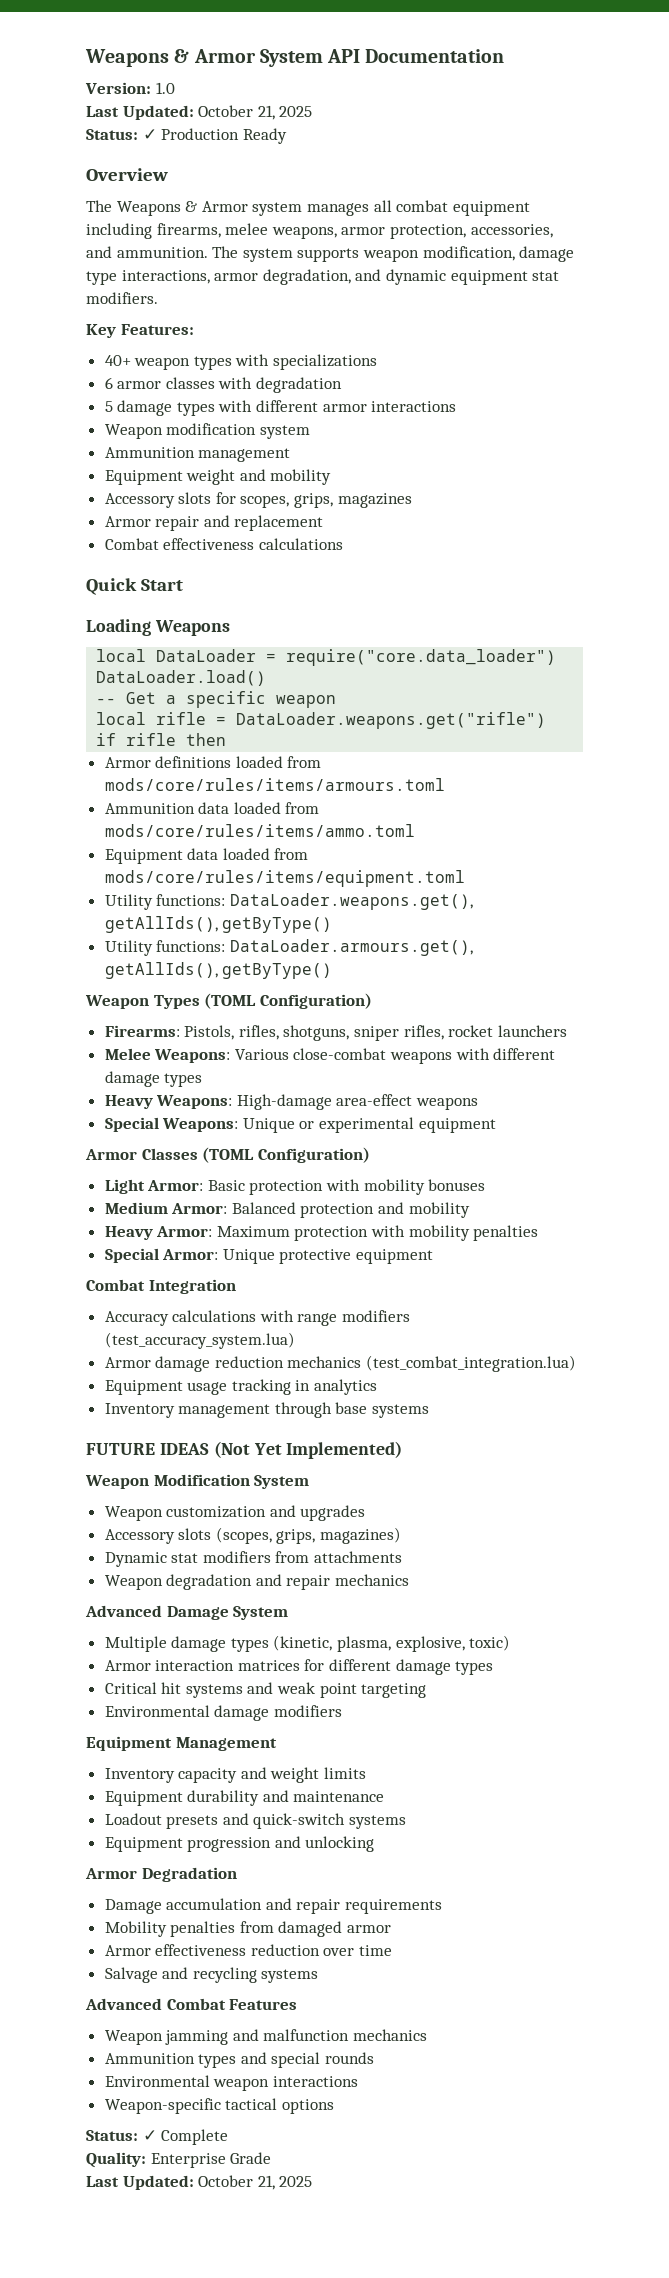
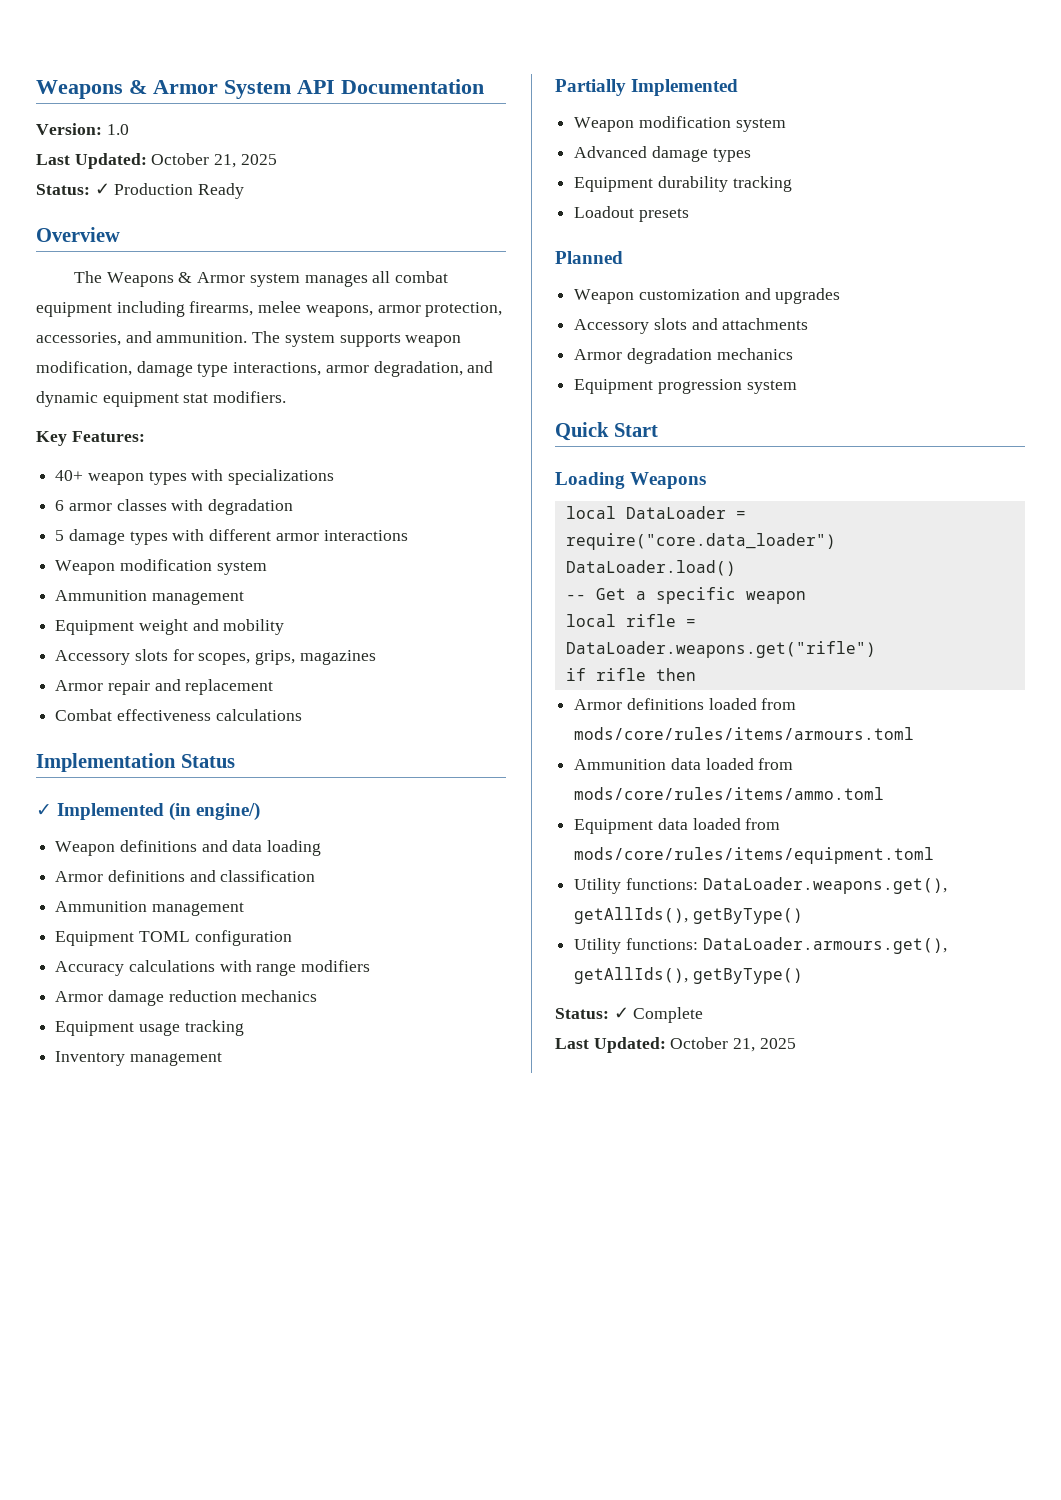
(343, 544) none -> [36,753,235,772] [36,802,261,821] [55,840,322,856] [55,870,316,882] [55,901,244,916] [55,930,292,946] [55,960,371,976] [55,990,318,1006] [55,1020,244,1036] [55,1051,222,1066] [555,79,739,96] [574,116,786,132] [574,146,751,162] [574,176,792,192] [574,206,689,222] [555,251,623,264] [574,288,841,304] [574,318,809,334] [574,348,793,364] [574,379,797,394] // Implementation Status // ✓ Implemented (in engine/) // Weapon definitions and data loading // Armor definitions and classification // Ammunition management // Equipment TOML configuration // Accuracy calculations with range modifiers // Armor damage reduction mechanics // Equipment usage tracking // Inventory management // Partially Implemented // Weapon modification system // Advanced damage types // Equipment durability tracking // Loadout presets // Planned // Weapon customization and upgrades // Accessory slots and attachments // Armor degradation mechanics // Equipment progression system
[85,993,372,1009] [104,1025,567,1041] [104,1048,556,1064] [104,1071,203,1087] [104,1094,479,1110] [104,1117,496,1133] [85,1147,370,1163] [104,1179,486,1195] [104,1202,470,1218] [104,1225,539,1241] [104,1248,434,1264] [86,1279,236,1294] [104,1310,411,1326] [104,1332,295,1349] [104,1355,577,1372] [104,1379,378,1395] [104,1402,430,1418] [86,1441,403,1459] [85,1474,310,1489] [104,1505,366,1521] [104,1527,402,1544] [104,1551,403,1567] [104,1574,410,1590] [85,1605,289,1620] [104,1635,511,1652] [104,1659,494,1675] [104,1682,427,1698] [104,1705,342,1721] [86,1736,277,1751] [104,1767,367,1783] [104,1790,385,1806] [104,1813,407,1829] [104,1836,375,1852] [85,1867,237,1882] [104,1898,443,1914] [104,1921,392,1937] [104,1944,393,1956] [104,1967,319,1983] [85,1998,298,2010] [104,2029,428,2045] [104,2052,375,2068] [104,2075,358,2091] [104,2098,334,2114] // Weapon Types (TOML Configuration) // Firearms: Pistols, rifles, shotguns, sniper rifles, rocket launchers // Melee Weapons: Various close-combat weapons with different damage types // Heavy Weapons: High-damage area-effect weapons // Special Weapons: Unique or experimental equipment // Armor Classes (TOML Configuration) // Light Armor: Basic protection with mobility bonuses // Medium Armor: Balanced protection and mobility // Heavy Armor: Maximum protection with mobility penalties // Special Armor: Unique protective equipment // Combat Integration // Accuracy calculations with range modifiers (test_accuracy_system.lua) // Armor damage reduction mechanics (test_combat_integration.lua) // Equipment usage tracking in analytics // Inventory management through base systems // FUTURE IDEAS (Not Yet Implemented) // Weapon Modification System // Weapon customization and upgrades // Accessory slots (scopes, grips, magazines) // Dynamic stat modifiers from attachments // Weapon degradation and repair mechanics // Advanced Damage System // Multiple damage types (kinetic, plasma, explosive, toxic) // Armor interaction matrices for different damage types // Critical hit systems and weak point targeting // Environmental damage modifiers // Equipment Management // Inventory capacity and weight limits // Equipment durability and maintenance // Loadout presets and quick-switch systems // Equipment progression and unlocking // Armor Degradation // Damage accumulation and repair requirements // Mobility penalties from damaged armor // Armor effectiveness reduction over time // Salvage and recycling systems // Advanced Combat Features // Weapon jamming and malfunction mechanics // Ammunition types and special rounds // Environmental weapon interactions // Weapon-specific tactical options -> (803, 976) none
[86,2152,272,2168] // Quality: Enterprise Grade -> (704, 1015) none

